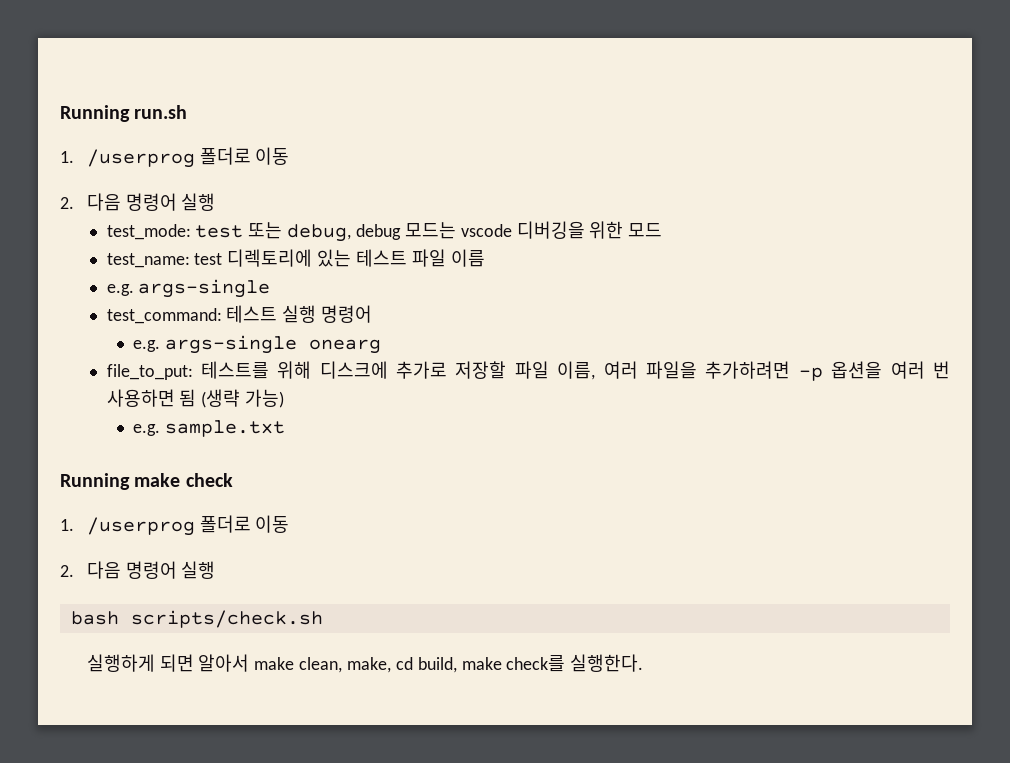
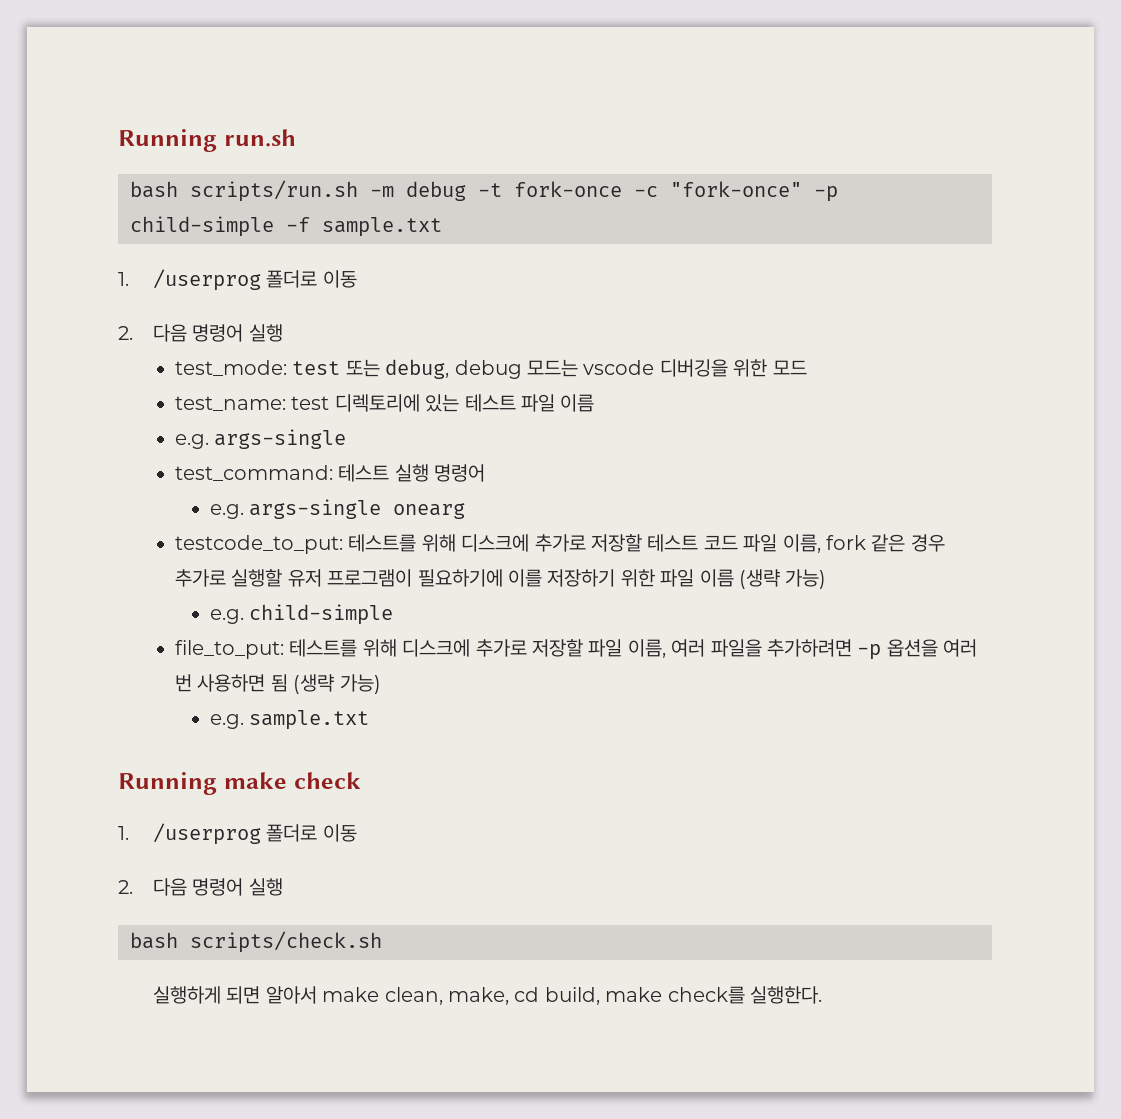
(188, 112) none -> [130,180,838,202] [130,216,442,237] // bash scripts/run.sh -m debug -t fork-once -c "fork-once" -p child-simple -f sample.txt
(382, 346) none -> [174,534,945,554] [174,569,827,589] [209,604,394,625] // testcode_to_put: 테스트를 위해 디스크에 추가로 저장할 테스트 코드 파일 이름, fork 같은 경우 추가로 실행할 유저 프로그램이 필요하기에 이를 저장하기 위한 파일 이름 (생략 가능) // e.g. child-simple

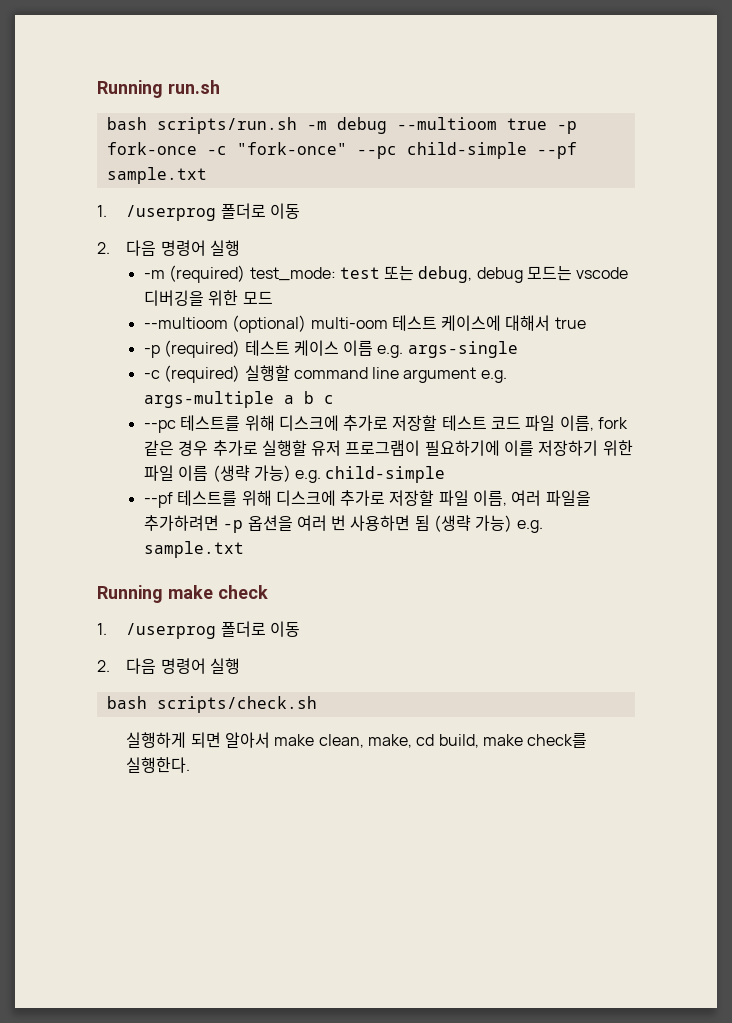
[478,181,838,202] [130,216,310,237] -t fork-once -c "fork-once" -p child-simple -f -> [396,117,577,134] [106,142,577,159] --multioom true -p fork-once -c "fork-once" --pc child-simple --pf
(283, 333) none -> [143,265,246,283] -m (required)
[174,394,595,412] test_name: test 디렉토리에 있는 테스트 파일 이름 // -> [143,315,586,333] [143,340,374,358] --multioom (optional) multi-oom 테스트 케이스에 대해서 true // -p (required) 테스트 케이스 이름
[174,464,486,482] [209,499,466,519] [174,535,343,554] test_command: 테스트 실행 명령어 // e.g. args-single onearg // testcode_to_put: -> [143,365,507,383] [143,391,334,408] [143,420,176,433] -c (required) 실행할 command line argument e.g. args-multiple a b c // --pc
(827, 579) // -> (291, 473) none
[174,640,284,659] file_to_put: -> [143,492,173,508] --pf
(381, 684) // -> (513, 523) none

